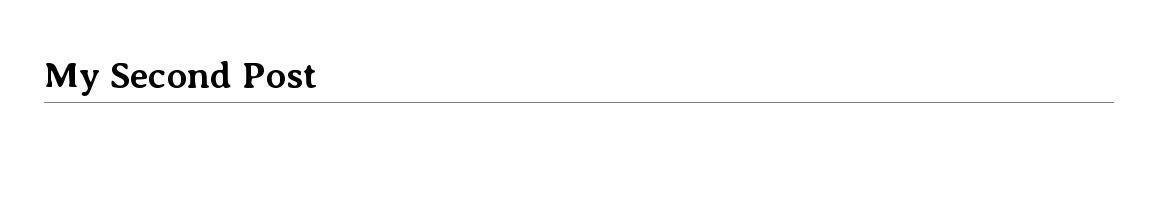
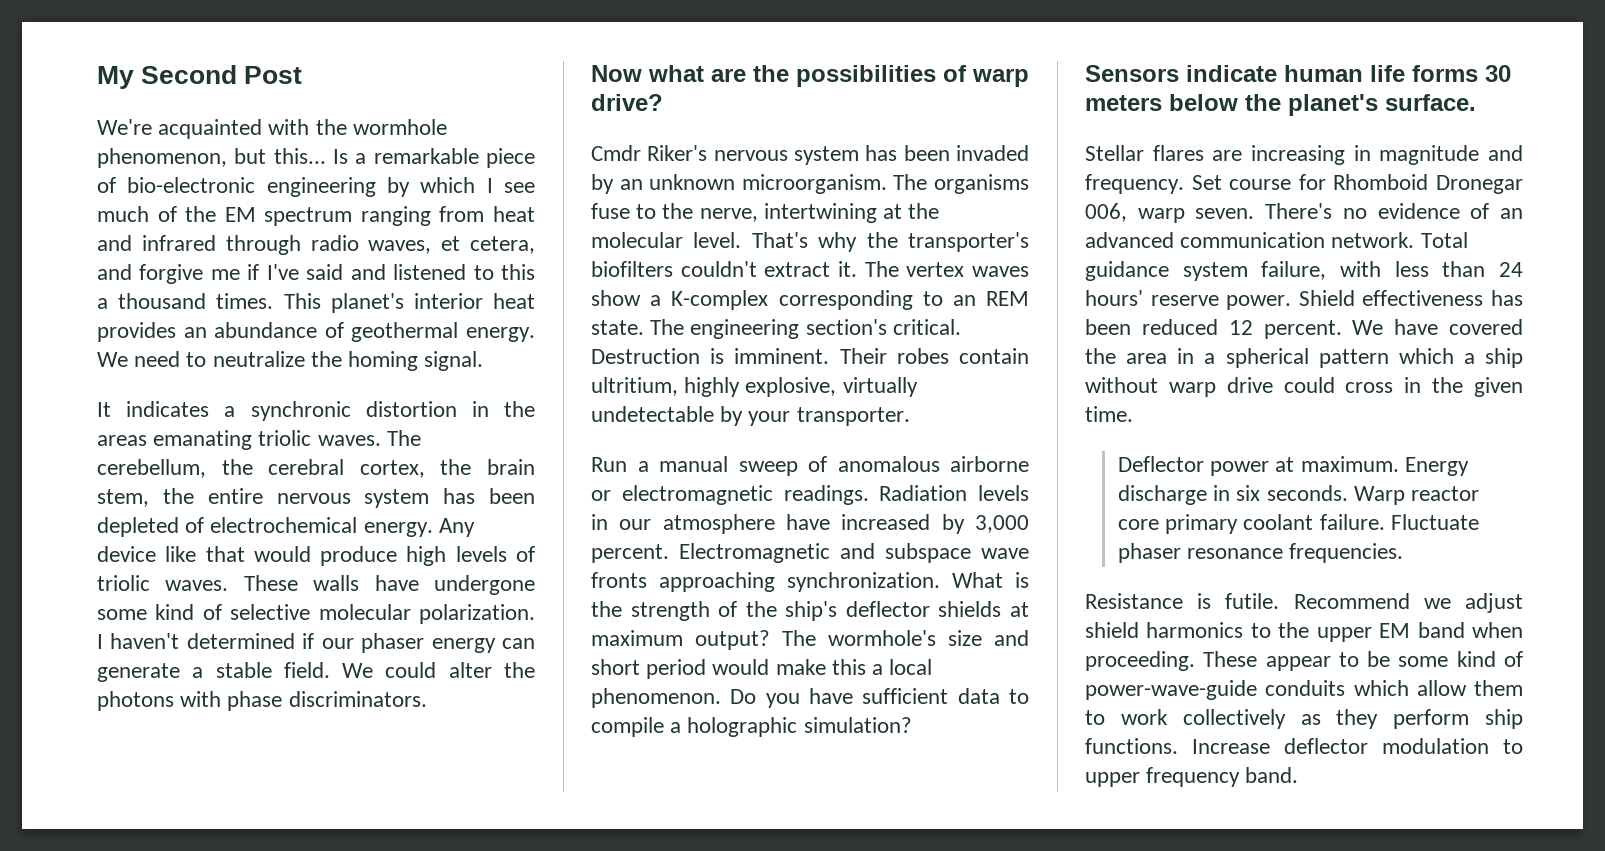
(317, 75) none -> [97,119,447,139] [97,148,535,168] [97,177,535,197] [97,206,535,226] [97,235,535,255] [97,264,535,284] [97,293,535,313] [97,322,535,342] [97,351,484,371] [97,401,535,421] [97,430,421,450] [97,459,535,478] [97,488,535,508] [97,517,475,537] [97,546,535,566] [97,575,535,595] [97,604,535,624] [97,633,535,653] [97,662,535,682] [97,691,427,711] [591,65,1029,87] [591,94,663,111] [591,145,1029,165] [591,174,1029,194] [591,203,940,223] [591,232,1029,252] [591,261,1029,277] [591,290,1029,310] [591,319,961,339] [591,348,1029,364] [591,377,918,397] [591,406,910,426] [591,456,1029,476] [591,485,1029,505] [591,514,1029,534] [591,543,1029,563] [591,572,1029,592] [591,601,1029,621] [591,630,1029,650] [591,659,933,679] [591,688,1029,708] [591,717,912,737] [1085,65,1511,82] [1085,94,1476,116] [1085,145,1523,165] [1085,174,1523,194] [1085,203,1523,223] [1085,232,1468,248] [1085,261,1523,281] [1085,290,1523,310] [1085,319,1523,339] [1085,348,1523,368] [1085,377,1523,397] [1085,406,1133,422] [1117,456,1469,476] [1117,485,1479,505] [1117,514,1479,534] [1117,543,1404,563] [1085,593,1523,613] [1085,622,1523,642] [1085,651,1523,671] [1085,680,1523,700] [1085,709,1523,729] [1085,738,1523,754] [1085,767,1299,787] // We're acquainted with the wormhole phenomenon, but this... Is a remarkable piece of bio-electronic engineering by which I see much of the EM spectrum ranging from heat and infrared through radio waves, et cetera, and forgive me if I've said and listened to this a thousand times. This planet's interior heat provides an abundance of geothermal energy. We need to neutralize the homing signal. // It indicates a synchronic distortion in the areas emanating triolic waves. The cerebellum, the cerebral cortex, the brain stem, the entire nervous system has been depleted of electrochemical energy. Any device like that would produce high levels of triolic waves. These walls have undergone some kind of selective molecular polarization. I haven't determined if our phaser energy can generate a stable field. We could alter the photons with phase discriminators. // Now what are the possibilities of warp drive? // Cmdr Riker's nervous system has been invaded by an unknown microorganism. The organisms fuse to the nerve, intertwining at the molecular level. That's why the transporter's biofilters couldn't extract it. The vertex waves show a K-complex corresponding to an REM state. The engineering section's critical. Destruction is imminent. Their robes contain ultritium, highly explosive, virtually undetectable by your transporter. // Run a manual sweep of anomalous airborne or electromagnetic readings. Radiation levels in our atmosphere have increased by 3,000 percent. Electromagnetic and subspace wave fronts approaching synchronization. What is the strength of the ship's deflector shields at maximum output? The wormhole's size and short period would make this a local phenomenon. Do you have sufficient data to compile a holographic simulation? // Sensors indicate human life forms 30 meters below the planet's surface. // Stellar flares are increasing in magnitude and frequency. Set course for Rhomboid Dronegar 006, warp seven. There's no evidence of an advanced communication network. Total guidance system failure, with less than 24 hours' reserve power. Shield effectiveness has been reduced 12 percent. We have covered the area in a spherical pattern which a ship without warp drive could cross in the given time. // Deflector power at maximum. Energy discharge in six seconds. Warp reactor core primary coolant failure. Fluctuate phaser resonance frequencies. // Resistance is futile. Recommend we adjust shield harmonics to the upper EM band when proceeding. These appear to be some kind of power-wave-guide conduits which allow them to work collectively as they perform ship functions. Increase deflector modulation to upper frequency band.

